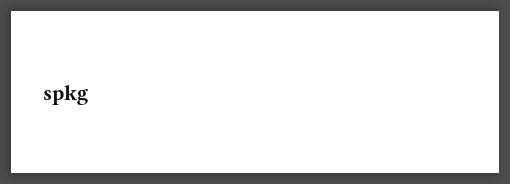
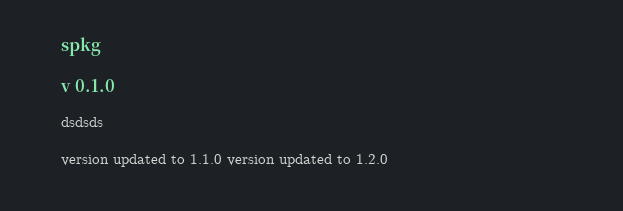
(88, 95) none -> [60,79,116,92] [61,117,103,127] [61,154,388,167] // v 0.1.0 // dsdsds // version updated to 1.1.0 version updated to 1.2.0

